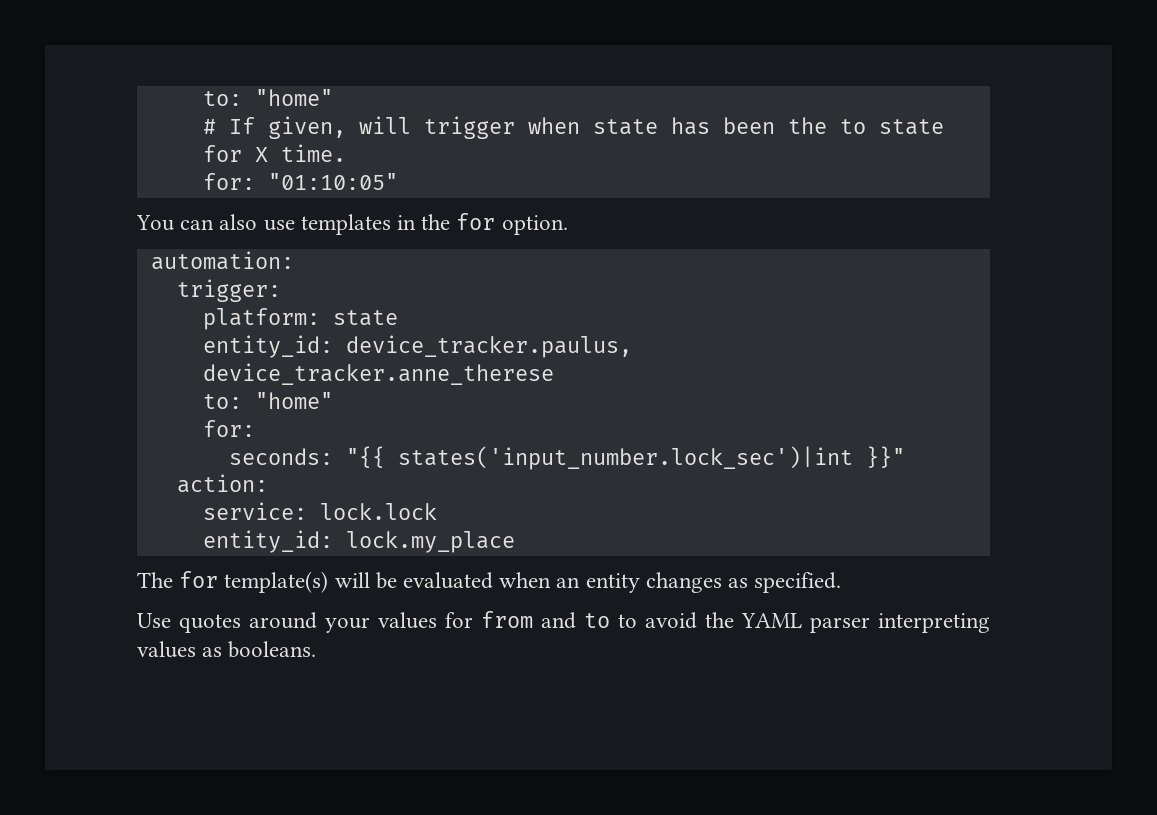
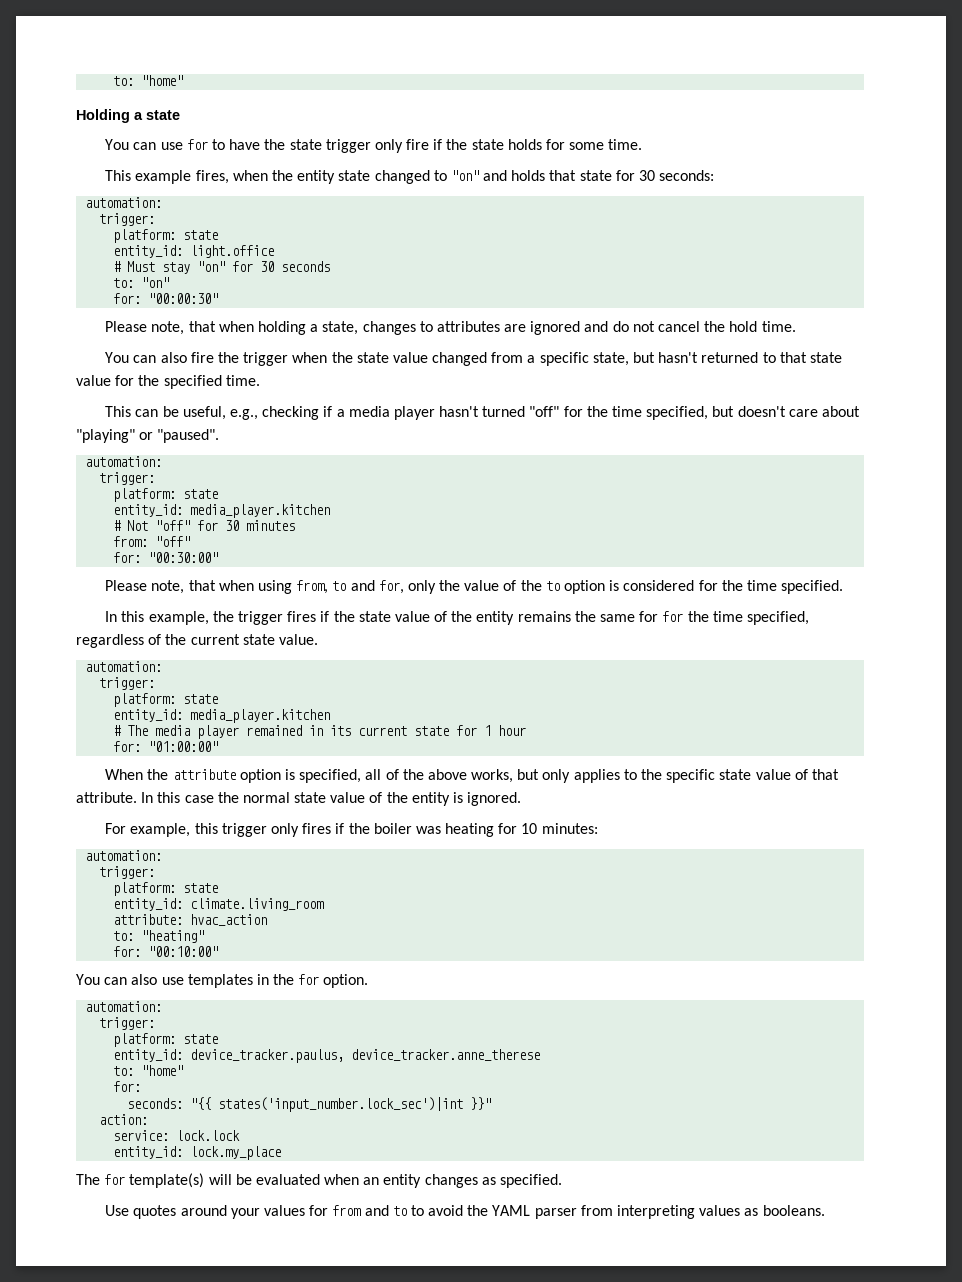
[202,89,333,106] [202,116,944,139] [202,144,346,162] [202,173,398,190] to: "home" // # If given, will trigger when state has been the to state for X time. // for: "01:10:05" -> [113,75,184,86] [76,109,180,123] [105,139,643,153] [105,170,715,184] [85,197,163,208] [99,213,156,226] [113,229,219,243] [113,245,275,258] [113,261,331,274] [113,277,170,288] [113,293,219,304] [105,321,796,335] [105,352,842,366] [76,375,260,389] [105,406,860,420] [76,429,220,443] [85,456,163,467] [99,472,156,485] [113,488,219,502] [113,504,331,518] [113,520,296,531] [113,536,191,547] [113,552,219,563] [105,580,844,594] [105,611,809,625] [76,634,318,648] [85,661,163,672] [99,677,156,690] [113,693,219,707] [113,709,331,723] [113,725,527,739] [113,741,219,752] [105,769,839,783] [76,792,522,806] [105,823,598,837] [85,850,163,861] [99,866,156,879] [113,882,219,896] [113,898,325,911] [113,914,268,926] [113,930,205,943] [113,946,219,957] to: "home" // Holding a state // You can use for to have the state trigger only fire if the state holds for some time. // This example fires, when the entity state changed to "on" and holds that state for 30 seconds: // automation: // trigger: // platform: state // entity_id: light.office // # Must stay "on" for 30 seconds // to: "on" // for: "00:00:30" // Please note, that when holding a state, changes to attributes are ignored and do not cancel the hold time. // You can also fire the trigger when the state value changed from a specific state, but hasn't returned to that state value for the specified time. // This can be useful, e.g., checking if a media player hasn't turned "off" for the time specified, but doesn't care about "playing" or "paused". // automation: // trigger: // platform: state // entity_id: media_player.kitchen // # Not "off" for 30 minutes // from: "off" // for: "00:30:00" // Please note, that when using from, to and for, only the value of the to option is considered for the time specified. // In this example, the trigger fires if the state value of the entity remains the same for for the time specified, regardless of the current state value. // automation: // trigger: // platform: state // entity_id: media_player.kitchen // # The media player remained in its current state for 1 hour // for: "01:00:00" // When the attribute option is specified, all of the above works, but only applies to the specific state value of that attribute. In this case the normal state value of the entity is ignored. // For example, this trigger only fires if the boiler was heating for 10 minutes: // automation: // trigger: // platform: state // entity_id: climate.living_room // attribute: hvac_action // to: "heating" // for: "00:10:00"
(870, 625) none -> [580,1205,613,1216] from

